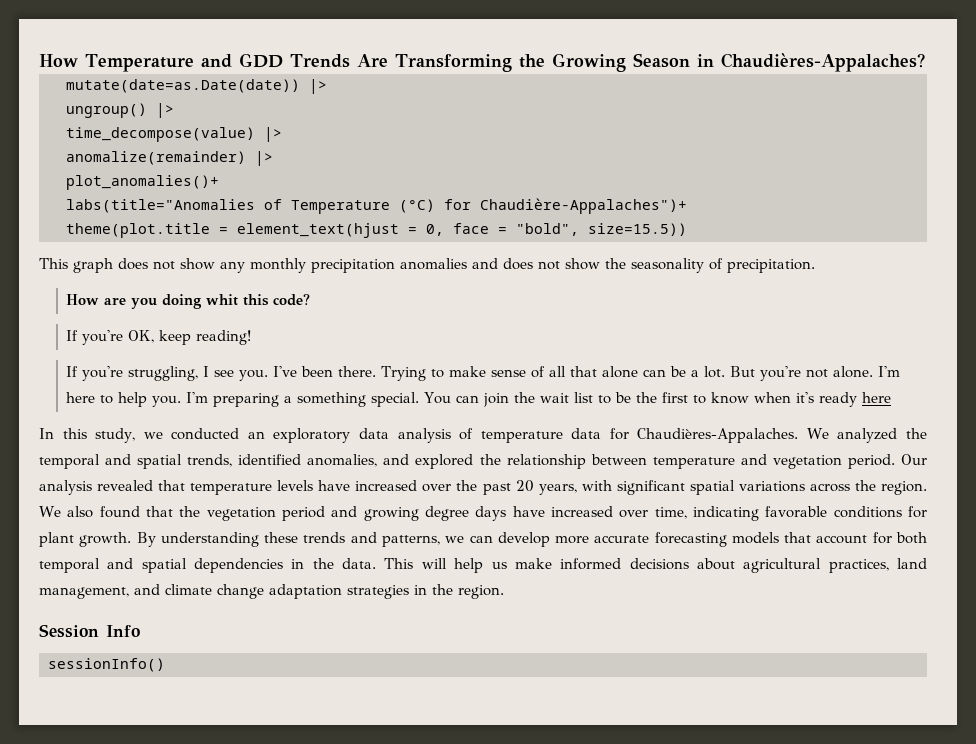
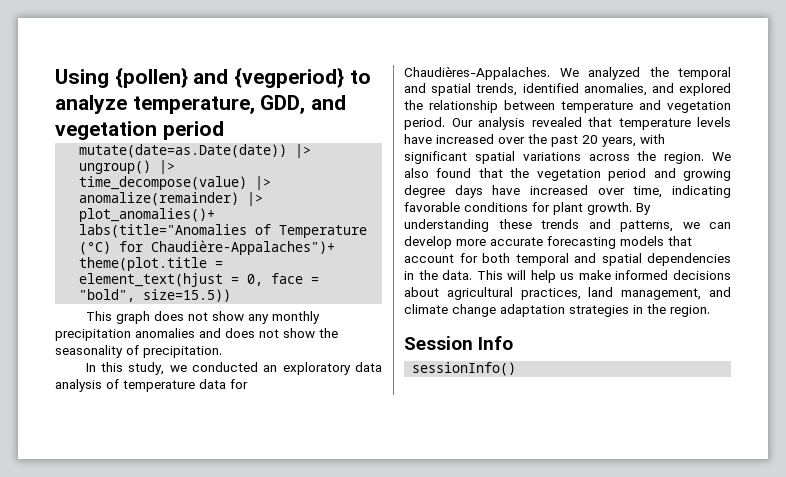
[39,53,925,72] How Temperature and GDD Trends Are Transforming the Growing Season in Chaudières-Appalaches? -> [55,67,371,88] [55,95,347,114] [55,121,224,140] Using {pollen} and {vegperiod} to analyze temperature, GDD, and vegetation period
[66,294,311,309] [66,330,252,345] [66,366,901,381] [66,392,892,407] // How are you doing whit this code? // If you're OK, keep reading! // If you're struggling, I see you. I've been there. Trying to make sense of all that alone can be a lot. But you're not alone. I'm here to help you. I'm preparing a something special. You can join the wait list to be the first to know when it's ready here -> (222, 352) none

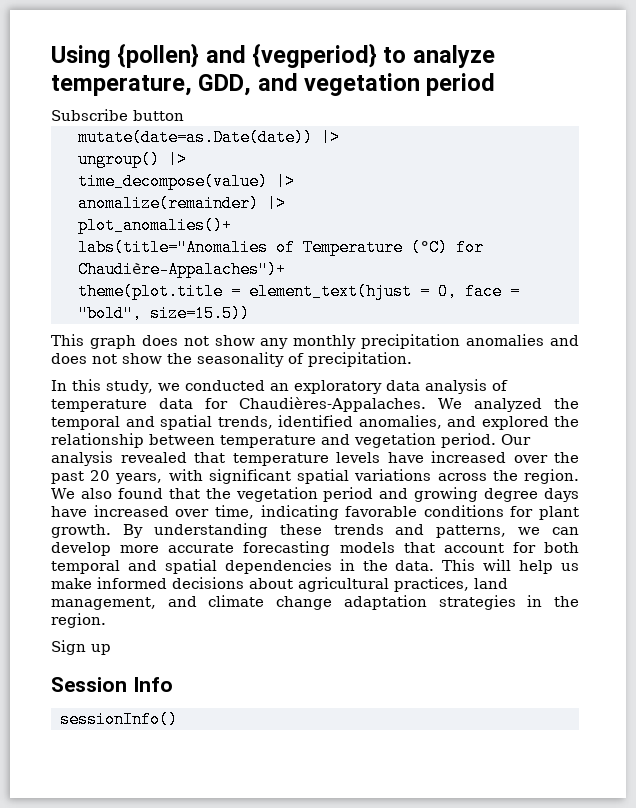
(224, 130) none -> [51,109,184,121] // Subscribe button
(710, 311) none -> [51,640,111,655] // Sign up

